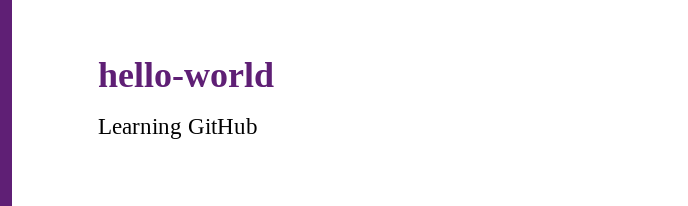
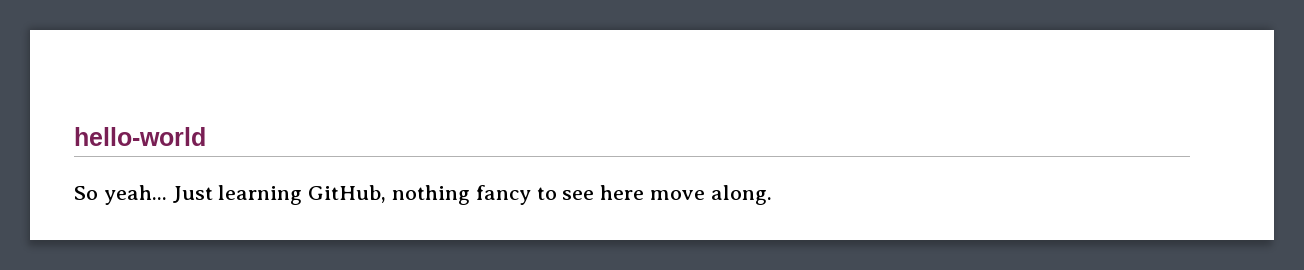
[98,118,259,139] Learning GitHub -> [74,185,772,205] So yeah... Just learning GitHub, nothing fancy to see here move along.

